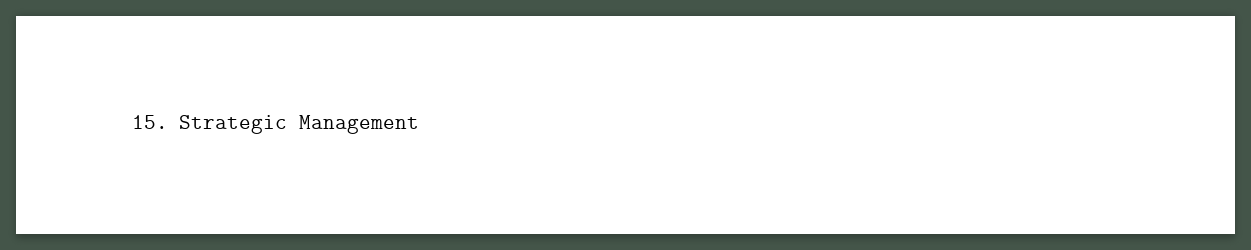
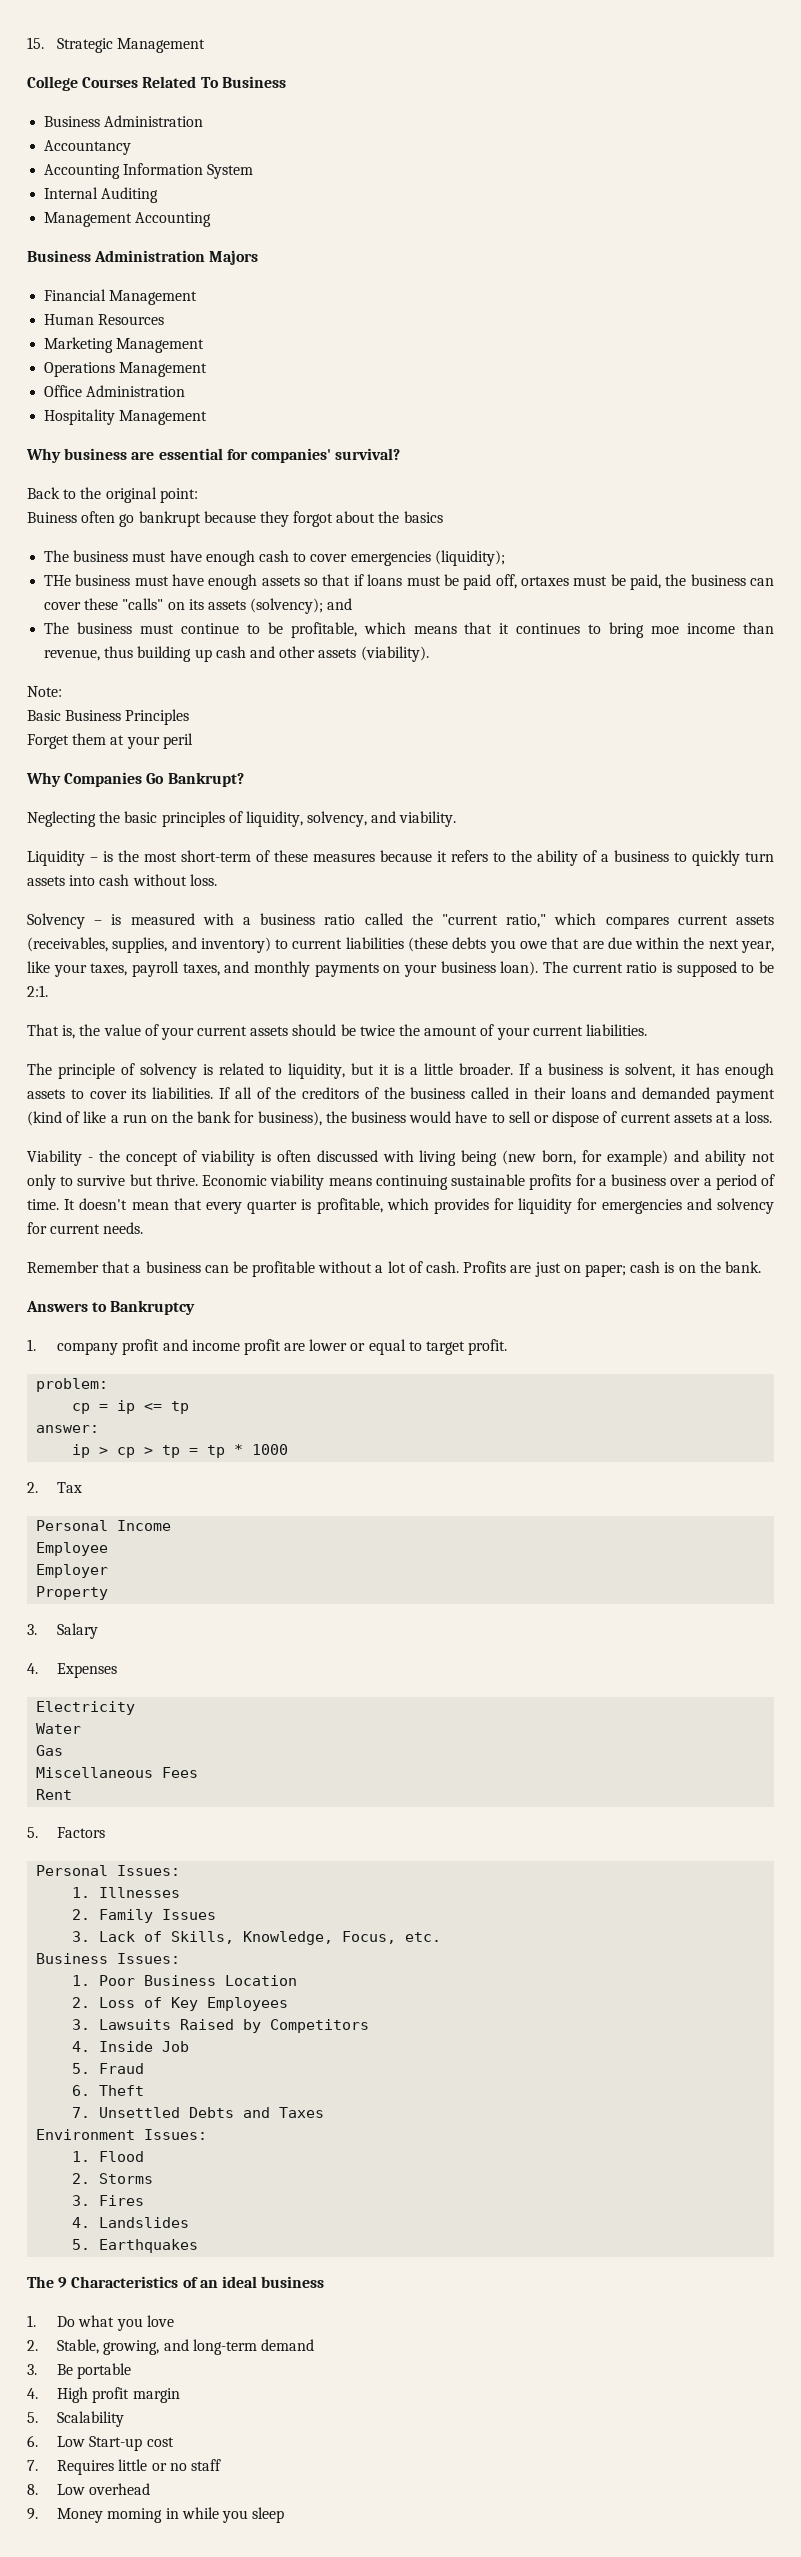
(419, 124) none -> [27,76,286,91] [44,115,204,127] [44,140,132,155] [44,163,254,179] [44,187,159,203] [44,212,212,227] [27,250,259,265] [44,289,198,305] [44,314,165,325] [44,337,205,353] [44,362,208,377] [44,385,186,397] [44,409,208,425] [26,448,401,463] [27,487,198,503] [27,511,443,527] [44,550,505,566] [44,574,774,590] [44,598,353,614] [44,622,775,638] [44,646,429,662] [27,686,62,697] [27,709,190,725] [27,733,193,749] [26,772,244,787] [27,811,457,827] [27,850,774,866] [27,874,217,886] [27,913,775,929] [27,937,774,953] [27,961,774,977] [27,985,48,997] [27,1024,647,1040] [27,1063,775,1079] [27,1087,775,1103] [27,1111,773,1127] [27,1150,776,1166] [27,1174,776,1190] [27,1198,774,1214] [27,1222,144,1234] [27,1261,761,1277] [26,1300,196,1315] [27,1339,508,1355] [36,1378,109,1392] [72,1400,190,1414] [36,1425,100,1433] [72,1444,289,1458] [27,1482,83,1493] [36,1520,172,1531] [36,1542,109,1556] [36,1564,109,1578] [36,1586,109,1600] [27,1623,99,1639] [27,1663,118,1678] [36,1701,136,1715] [36,1723,82,1734] [36,1745,64,1756] [36,1767,199,1778] [36,1789,73,1800] [27,1827,106,1838] [36,1865,181,1876] [72,1887,181,1898] [72,1909,217,1923] [72,1931,442,1945] [36,1953,181,1964] [72,1975,298,1986] [72,1997,289,2011] [72,2019,370,2033] [72,2041,190,2052] [72,2063,145,2074] [72,2085,145,2096] [72,2107,325,2118] [36,2129,208,2140] [72,2151,145,2162] [72,2173,154,2184] [72,2195,145,2206] [72,2217,190,2228] [72,2239,199,2253] [27,2276,325,2288] [27,2315,174,2331] [27,2339,314,2355] [27,2363,132,2379] [27,2387,180,2403] [27,2411,125,2427] [27,2435,174,2451] [27,2459,221,2475] [27,2483,151,2495] [27,2507,285,2523] // College Courses Related To Business // Business Administration // Accountancy // Accounting Information System // Internal Auditing // Management Accounting // Business Administration Majors // Financial Management // Human Resources // Marketing Management // Operations Management // Office Administration // Hospitality Management // Why business are essential for companies' survival? // Back to the original point: // Buiness often go bankrupt because they forgot about the basics // The business must have enough cash to cover emergencies (liquidity); // THe business must have enough assets so that if loans must be paid off, ortaxes must be paid, the business can cover these "calls" on its assets (solvency); and // The business must continue to be profitable, which means that it continues to bring moe income than revenue, thus building up cash and other assets (viability). // Note: // Basic Business Principles // Forget them at your peril // Why Companies Go Bankrupt? // Neglecting the basic principles of liquidity, solvency, and viability. // Liquidity – is the most short-term of these measures because it refers to the ability of a business to quickly turn assets into cash without loss. // Solvency – is measured with a business ratio called the "current ratio," which compares current assets (receivables, supplies, and inventory) to current liabilities (these debts you owe that are due within the next year, like your taxes, payroll taxes, and monthly payments on your business loan). The current ratio is supposed to be 2:1. // That is, the value of your current assets should be twice the amount of your current liabilities. // The principle of solvency is related to liquidity, but it is a little broader. If a business is solvent, it has enough assets to cover its liabilities. If all of the creditors of the business called in their loans and demanded payment (kind of like a run on the bank for business), the business would have to sell or dispose of current assets at a loss. // Viability - the concept of viability is often discussed with living being (new born, for example) and ability not only to survive but thrive. Economic viability means continuing sustainable profits for a business over a period of time. It doesn't mean that every quarter is profitable, which provides for liquidity for emergencies and solvency for current needs. // Remember that a business can be profitable without a lot of cash. Profits are just on paper; cash is on the bank. // Answers to Bankruptcy // 1. company profit and income profit are lower or equal to target profit. // problem: // cp = ip <= tp // answer: // ip > cp > tp = tp * 1000 // 2. Tax // Personal Income // Employee // Employer // Property // 3. Salary // 4. Expenses // Electricity // Water // Gas // Miscellaneous Fees // Rent // 5. Factors // Personal Issues: // 1. Illnesses // 2. Family Issues // 3. Lack of Skills, Knowledge, Focus, etc. // Business Issues: // 1. Poor Business Location // 2. Loss of Key Employees // 3. Lawsuits Raised by Competitors // 4. Inside Job // 5. Fraud // 6. Theft // 7. Unsettled Debts and Taxes // Environment Issues: // 1. Flood // 2. Storms // 3. Fires // 4. Landslides // 5. Earthquakes // The 9 Characteristics of an ideal business // 1. Do what you love // 2. Stable, growing, and long-term demand // 3. Be portable // 4. High profit margin // 5. Scalability // 6. Low Start-up cost // 7. Requires little or no staff // 8. Low overhead // 9. Money moming in while you sleep

